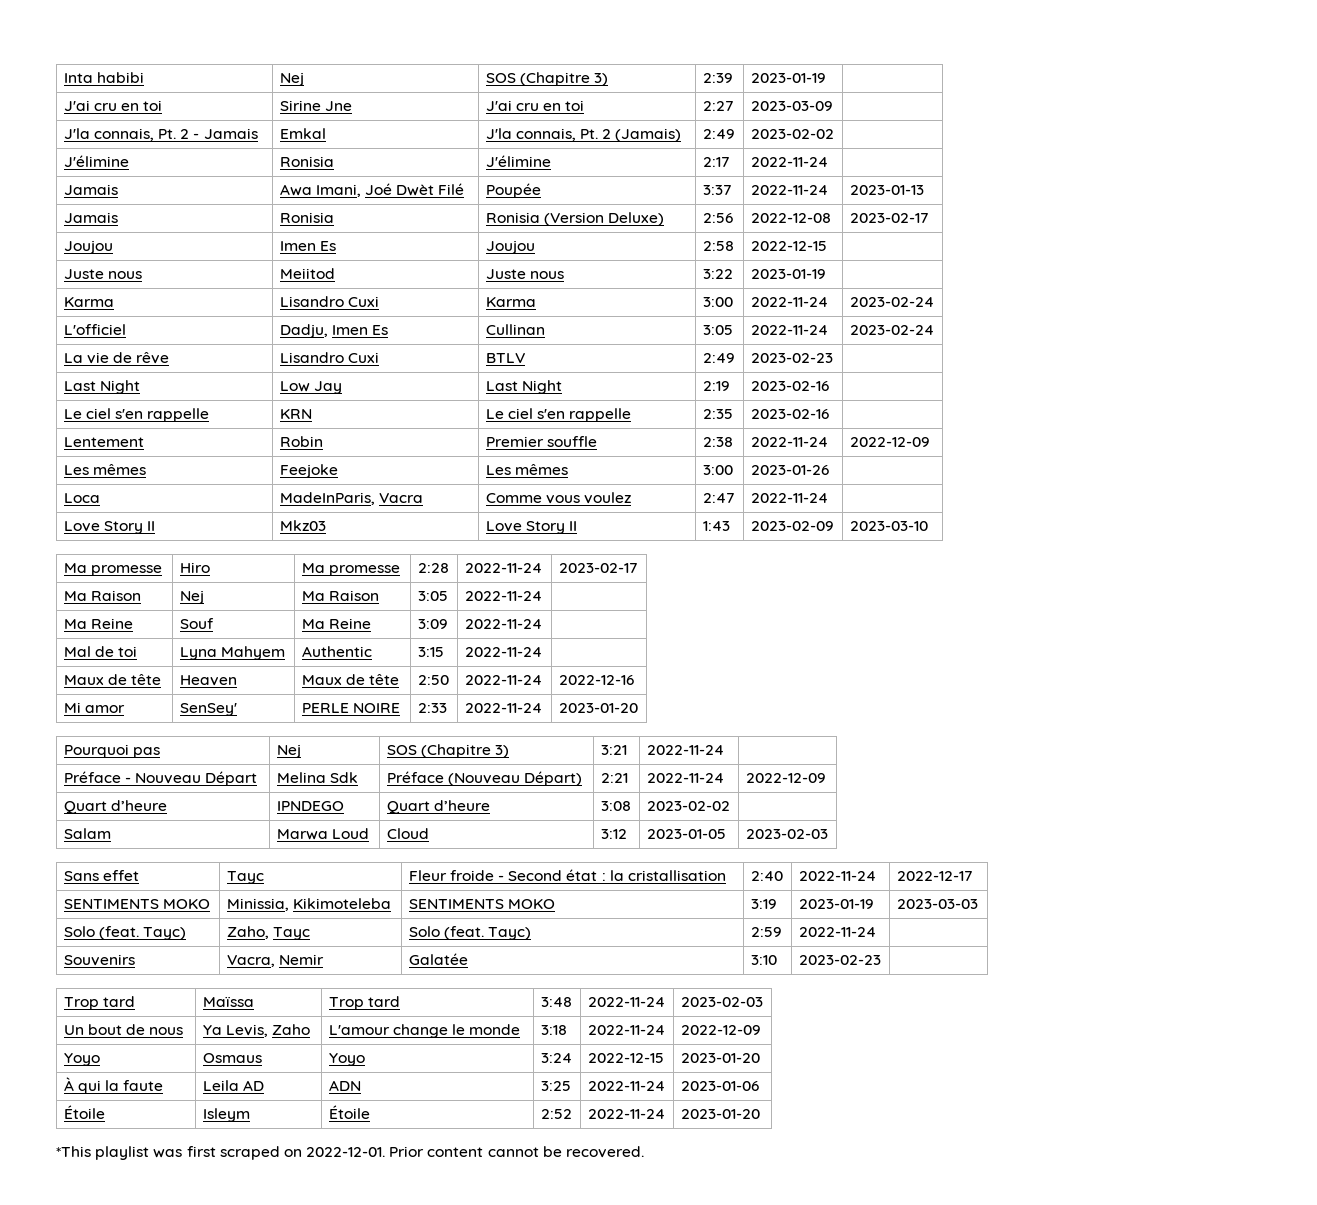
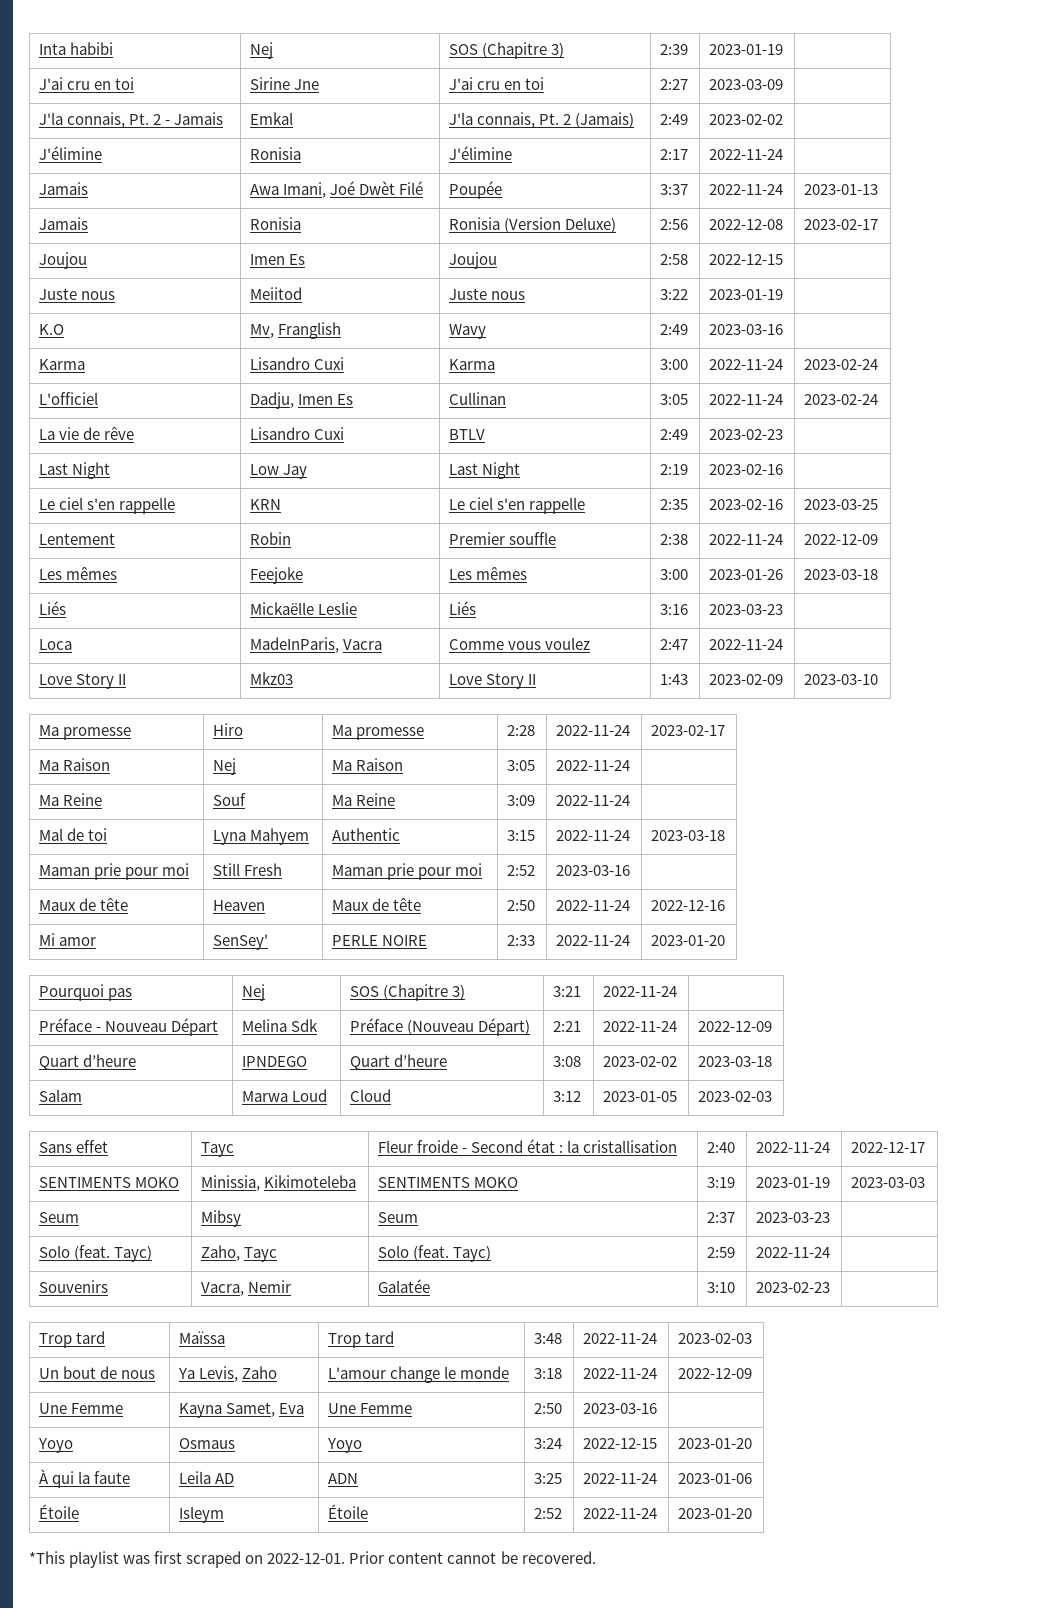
(826, 274) none -> [39,324,65,335] [250,322,342,339] [449,324,487,339] [660,324,689,335] [709,324,784,335] // K.O | Mv, Franglish | Wavy | 2:49 | 2023-03-16 |
(829, 414) none -> [804,499,879,510] 2023-03-25
(829, 470) none -> [804,569,879,580] [39,601,67,615] [250,602,358,615] [449,601,477,615] [660,604,689,615] [709,604,784,615] | 2023-03-18 // Liés | Mickaëlle Leslie | Liés | 3:16 | 2023-03-23
(542, 652) none -> [651,830,726,841] [39,863,190,880] [213,863,283,876] [332,863,483,880] [507,865,536,876] [556,865,631,876] | 2023-03-18 // Maman prie pour moi | Still Fresh | Maman prie pour moi | 2:52 | 2023-03-16
(730, 806) none -> [698,1056,773,1067] 2023-03-18
(978, 904) none -> [39,1212,80,1223] [201,1210,242,1227] [378,1212,419,1223] [707,1212,736,1223] [756,1212,831,1223] // Seum | Mibsy | Seum | 2:37 | 2023-03-23 |
(761, 1030) none -> [39,1403,124,1414] [179,1402,305,1418] [328,1403,413,1414] [534,1403,563,1414] [583,1403,658,1414] // Une Femme | Kayna Samet, Eva | Une Femme | 2:50 | 2023-03-16 |

